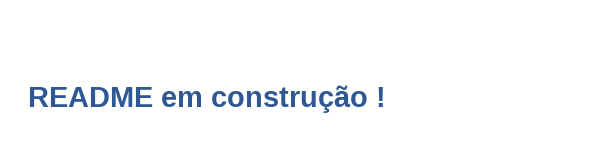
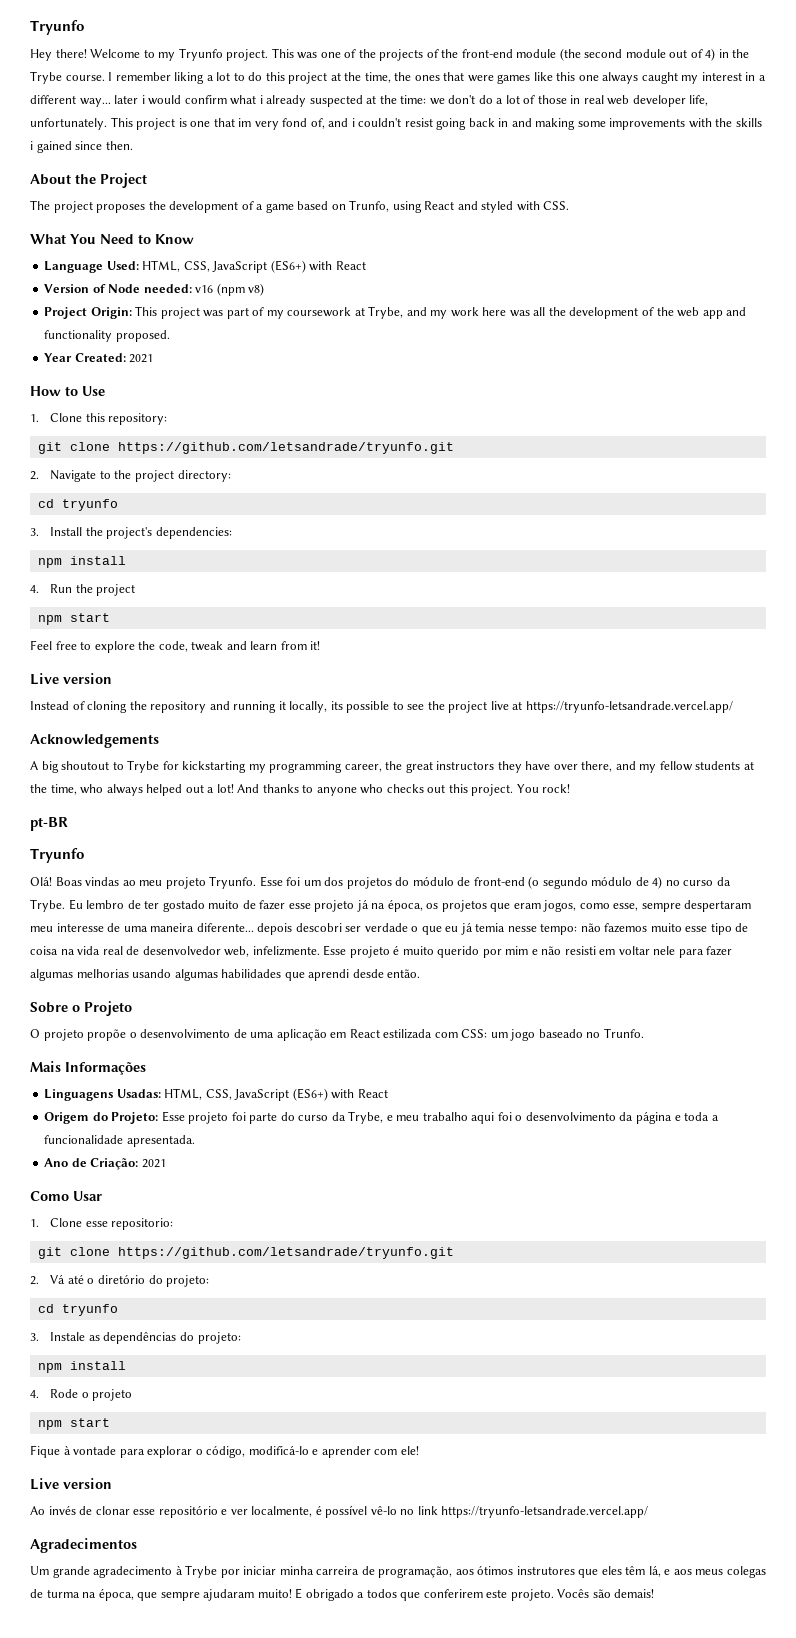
[28,85,386,113] README em construção ! -> [30,20,84,35] [30,48,750,61] [30,71,766,84] [30,95,709,107] [30,117,762,130] [30,141,133,153] [30,173,147,188] [30,200,570,213] [30,234,194,244] [44,260,366,273] [44,283,265,296] [44,306,747,319] [44,330,170,342] [44,353,154,363] [30,386,105,396] [30,413,168,425] [37,442,454,454] [30,470,231,482] [37,499,118,511] [30,527,232,539] [37,556,126,568] [30,584,136,596] [37,613,110,625] [30,640,321,653] [30,673,112,685] [30,701,733,713] [30,734,159,748] [30,760,754,773] [30,784,571,796] [30,817,68,831] [30,848,84,863] [30,876,731,889] [30,899,752,912] [30,922,749,935] [30,945,733,958] [30,969,421,981] [30,1001,132,1016] [30,1028,644,1041] [30,1061,146,1075] [44,1088,388,1101] [44,1111,719,1124] [44,1135,195,1147] [44,1158,166,1170] [30,1191,102,1201] [30,1218,174,1230] [37,1247,454,1259] [30,1274,210,1287] [37,1304,118,1316] [30,1332,241,1344] [37,1361,126,1373] [30,1389,133,1401] [37,1418,110,1430] [30,1445,419,1458] [30,1478,112,1490] [30,1505,649,1518] [30,1538,137,1553] [30,1565,766,1578] [30,1588,655,1601] Tryunfo // Hey there! Welcome to my Tryunfo project. This was one of the projects of the front-end module (the second module out of 4) in the Trybe course. I remember liking a lot to do this project at the time, the ones that were games like this one always caught my interest in a different way... later i would confirm what i already suspected at the time: we don't do a lot of those in real web developer life, unfortunately. This project is one that im very fond of, and i couldn't resist going back in and making some improvements with the skills i gained since then. // About the Project // The project proposes the development of a game based on Trunfo, using React and styled with CSS. // What You Need to Know // Language Used: HTML, CSS, JavaScript (ES6+) with React // Version of Node needed: v16 (npm v8) // Project Origin: This project was part of my coursework at Trybe, and my work here was all the development of the web app and functionality proposed. // Year Created: 2021 // How to Use // 1. Clone this repository: // git clone https://github.com/letsandrade/tryunfo.git // 2. Navigate to the project directory: // cd tryunfo // 3. Install the project's dependencies: // npm install // 4. Run the project // npm start // Feel free to explore the code, tweak and learn from it! // Live version // Instead of cloning the repository and running it locally, its possible to see the project live at https://tryunfo-letsandrade.vercel.app/ // Acknowledgements // A big shoutout to Trybe for kickstarting my programming career, the great instructors they have over there, and my fellow students at the time, who always helped out a lot! And thanks to anyone who checks out this project. You rock! // pt-BR // Tryunfo // Olá! Boas vindas ao meu projeto Tryunfo. Esse foi um dos projetos do módulo de front-end (o segundo módulo de 4) no curso da Trybe. Eu lembro de ter gostado muito de fazer esse projeto já na época, os projetos que eram jogos, como esse, sempre despertaram meu interesse de uma maneira diferente... depois descobri ser verdade o que eu já temia nesse tempo: não fazemos muito esse tipo de coisa na vida real de desenvolvedor web, infelizmente. Esse projeto é muito querido por mim e não resisti em voltar nele para fazer algumas melhorias usando algumas habilidades que aprendi desde então. // Sobre o Projeto // O projeto propõe o desenvolvimento de uma aplicação em React estilizada com CSS: um jogo baseado no Trunfo. // Mais Informações // Linguagens Usadas: HTML, CSS, JavaScript (ES6+) with React // Origem do Projeto: Esse projeto foi parte do curso da Trybe, e meu trabalho aqui foi o desenvolvimento da página e toda a funcionalidade apresentada. // Ano de Criação: 2021 // Como Usar // 1. Clone esse repositorio: // git clone https://github.com/letsandrade/tryunfo.git // 2. Vá até o diretório do projeto: // cd tryunfo // 3. Instale as dependências do projeto: // npm install // 4. Rode o projeto // npm start // Fique à vontade para explorar o código, modificá-lo e aprender com ele! // Live version // Ao invés de clonar esse repositório e ver localmente, é possível vê-lo no link https://tryunfo-letsandrade.vercel.app/ // Agradecimentos // Um grande agradecimento à Trybe por iniciar minha carreira de programação, aos ótimos instrutores que eles têm lá, e aos meus colegas de turma na época, que sempre ajudaram muito! E obrigado a todos que conferirem este projeto. Vocês são demais!

